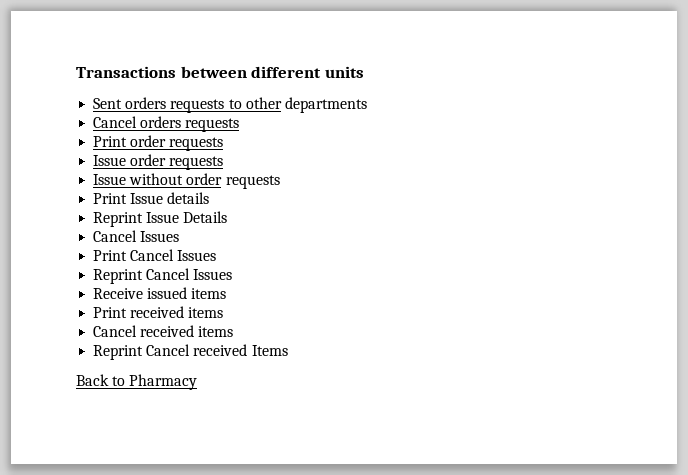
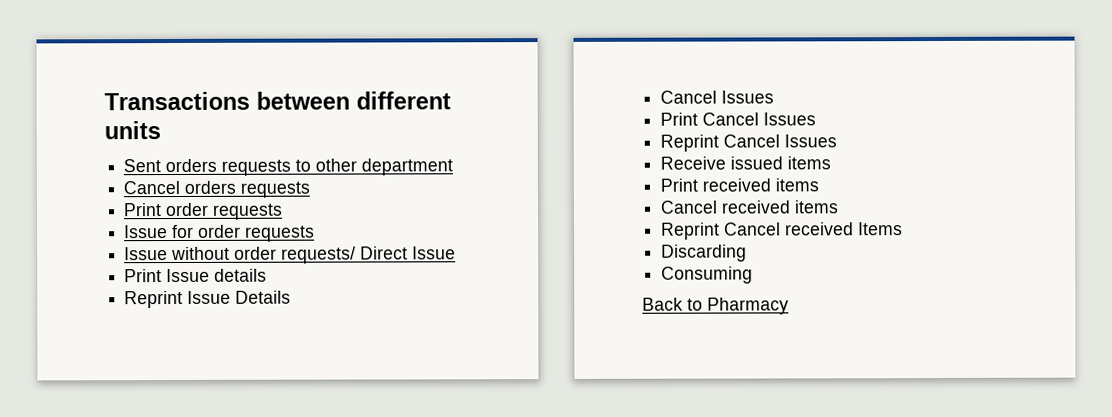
[284,97,367,113] departments -> [361,158,454,176] department
(127, 160) none -> [172,224,195,239] for
[225,175,280,189] requests -> [281,246,457,264] requests/ Direct Issue
(288, 350) none -> [661,244,748,262] [661,266,754,284] // Discarding // Consuming

